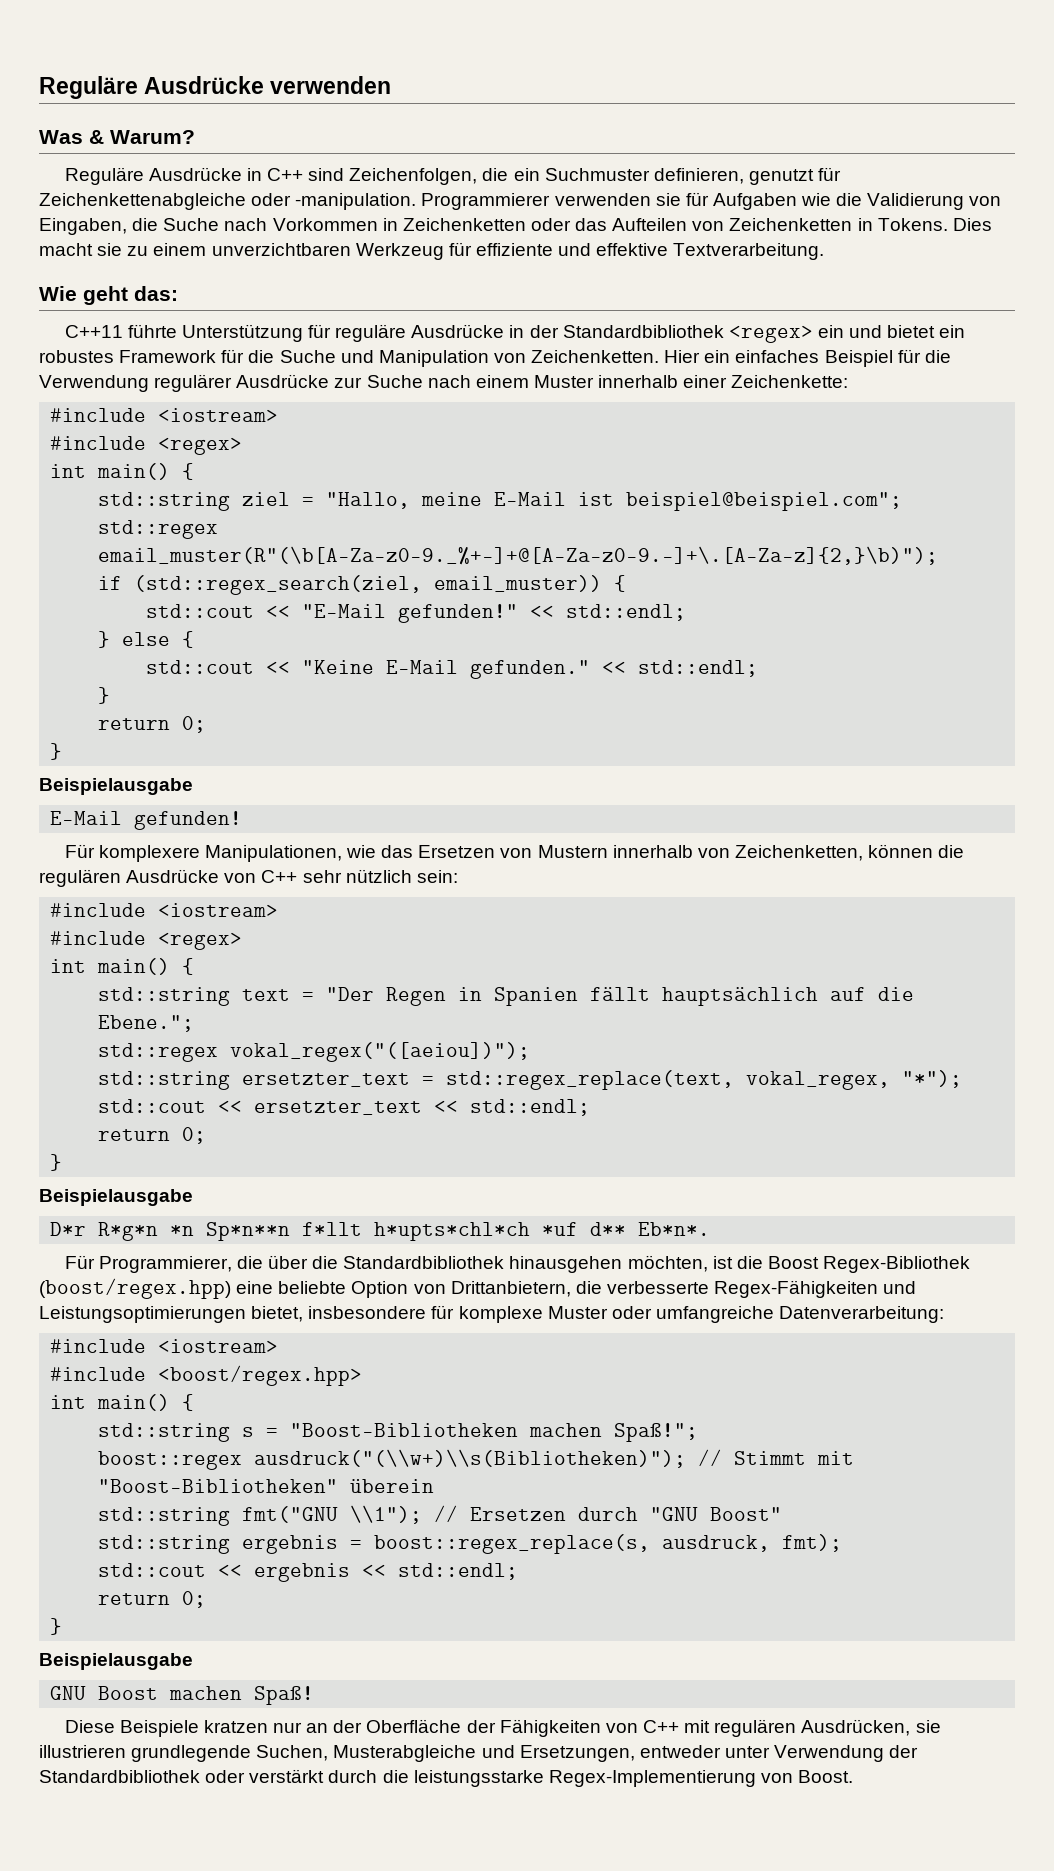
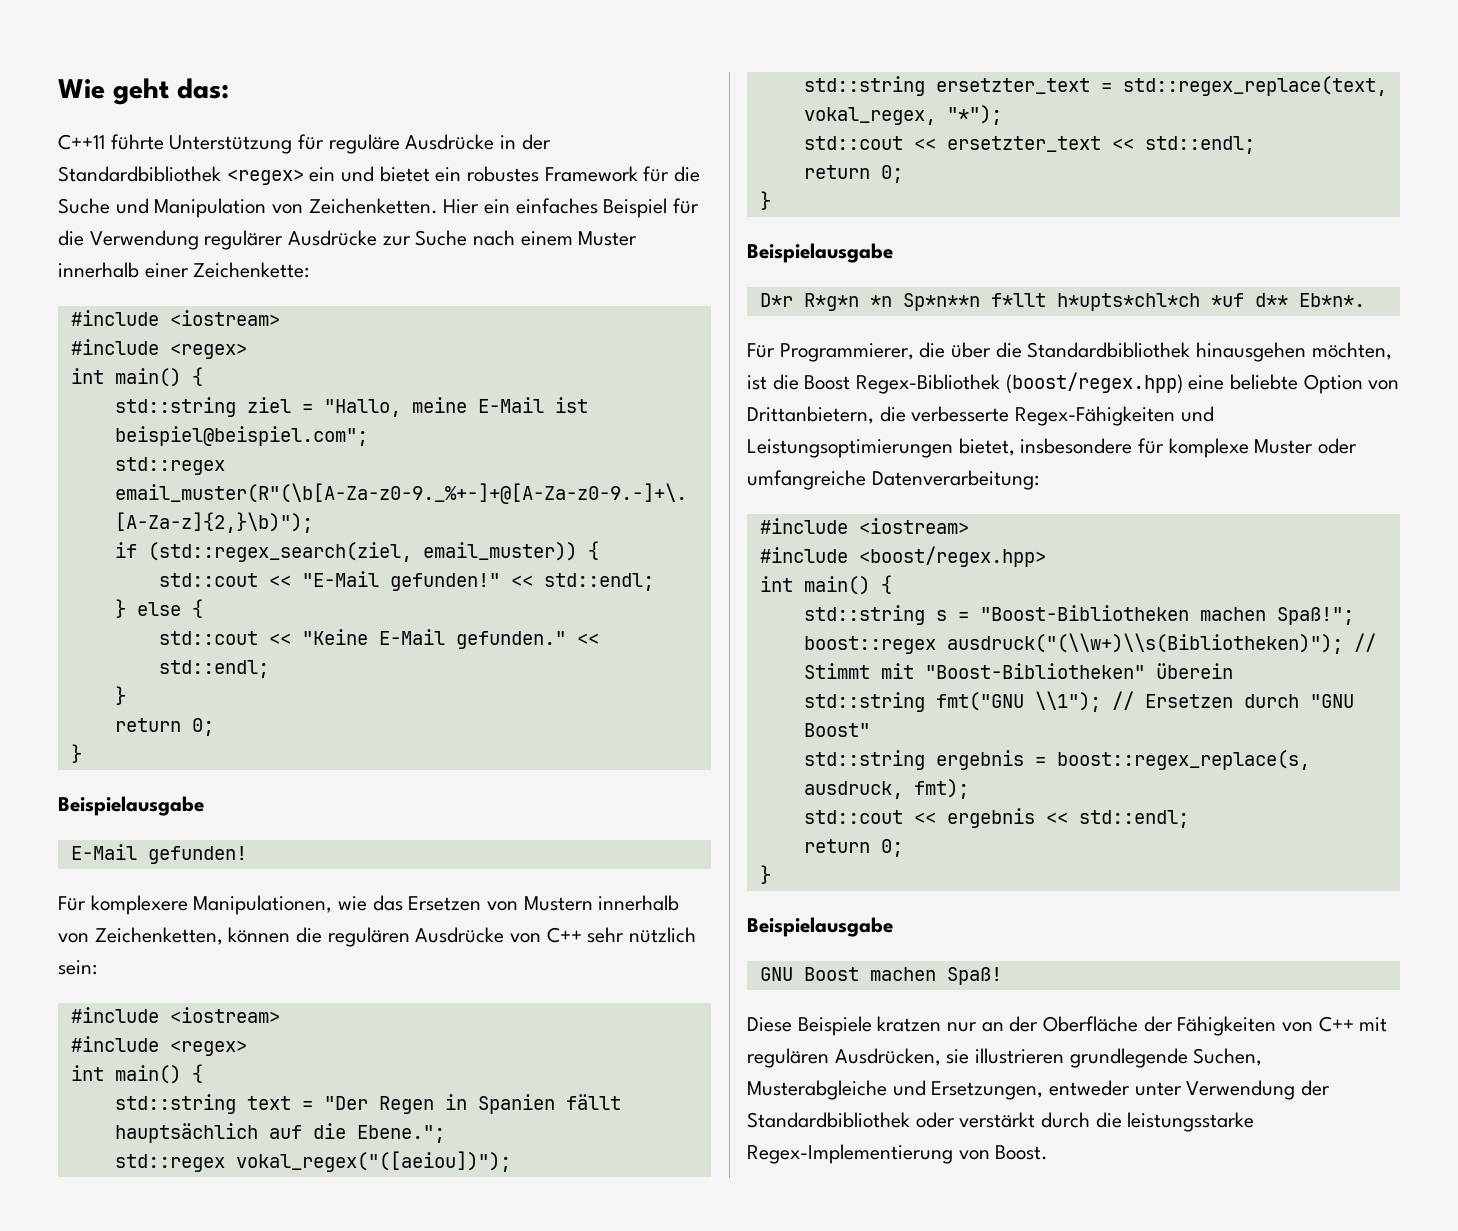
[39,76,392,99] [39,130,195,144] [64,167,842,185] [39,192,1002,210] [39,218,992,235] [39,242,825,260] Reguläre Ausdrücke verwenden // Was & Warum? // Reguläre Ausdrücke in C++ sind Zeichenfolgen, die ein Suchmuster definieren, genutzt für Zeichenkettenabgleiche oder -manipulation. Programmierer verwenden sie für Aufgaben wie die Validierung von Eingaben, die Suche nach Vorkommen in Zeichenketten oder das Aufteilen von Zeichenketten in Tokens. Dies macht sie zu einem unverzichtbaren Werkzeug für effiziente und effektive Textverarbeitung. // -> (58, 89) none

